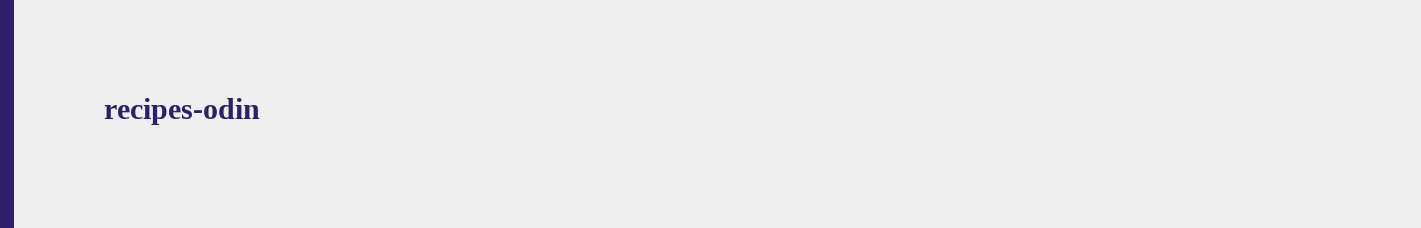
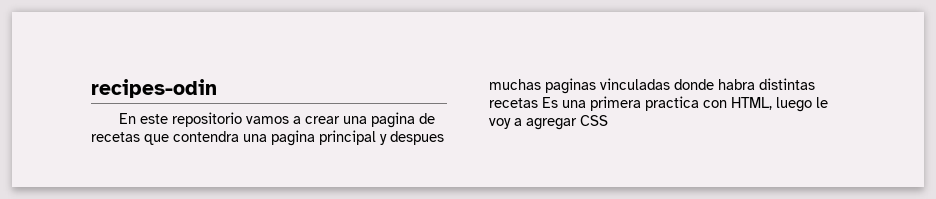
(260, 111) none -> [119,112,436,128] [91,130,444,146] [489,78,815,94] [489,96,828,112] [489,115,608,130] // En este repositorio vamos a crear una pagina de recetas que contendra una pagina principal y despues muchas paginas vinculadas donde habra distintas recetas Es una primera practica con HTML, luego le voy a agregar CSS

